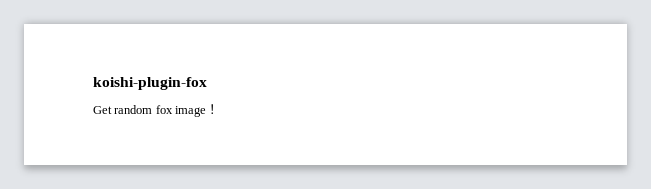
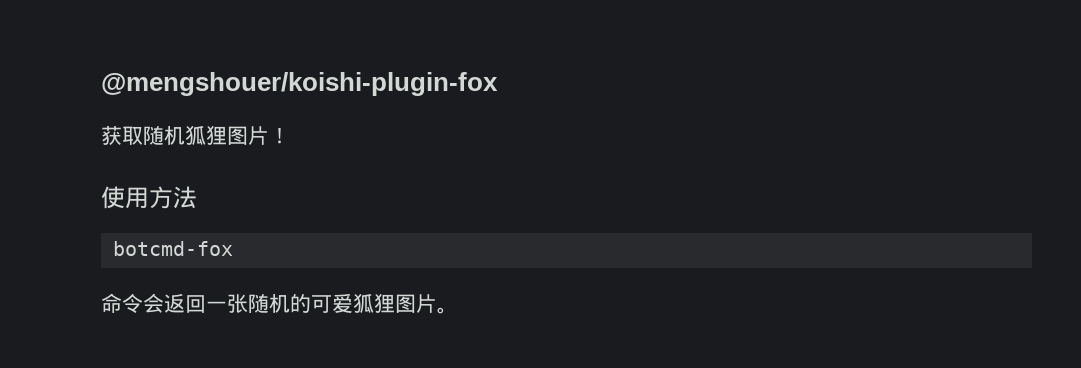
[93,77,207,90] [93,104,220,117] koishi-plugin-fox // Get random fox image！ -> [101,72,498,96] [101,125,290,146] [101,186,197,209] [113,241,234,256] [101,293,458,314] @mengshouer/koishi-plugin-fox // 获取随机狐狸图片！ // 使用方法 // botcmd-fox // 命令会返回一张随机的可爱狐狸图片。

